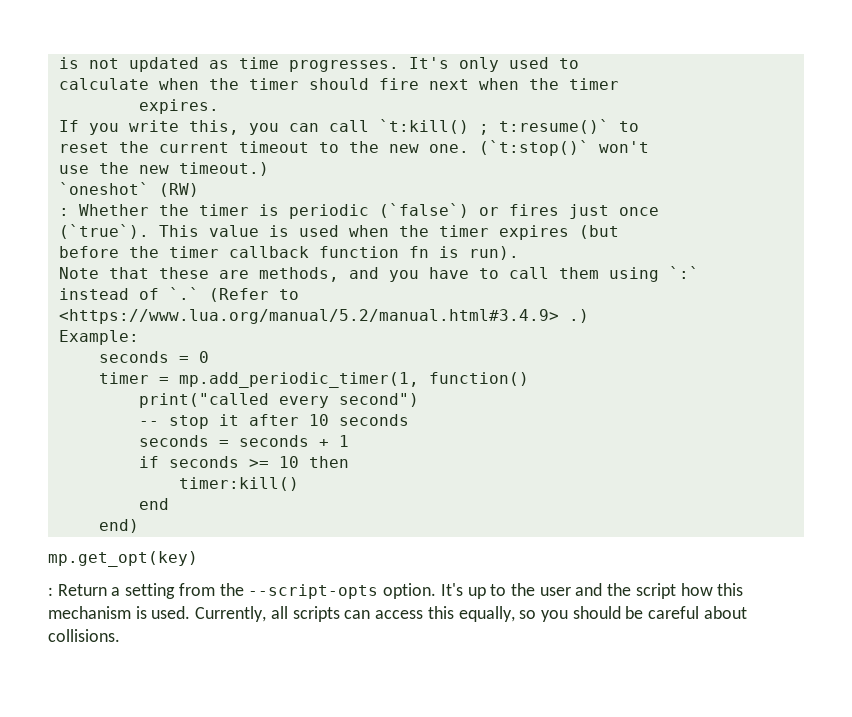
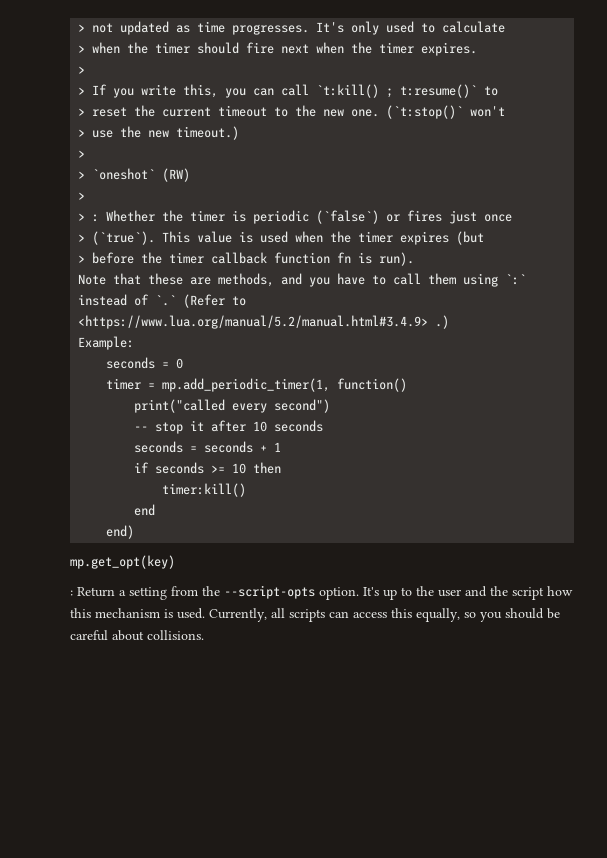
[58,57,79,69] is -> [78,24,86,32] >
[58,78,149,90] // calculate -> [442,21,506,33] [78,45,86,53] calculate // >
(619, 84) // -> (415, 48) none
(219, 106) none -> [78,66,86,74] [78,87,86,95] > // >
(639, 126) none -> [78,108,86,116] >
(649, 147) none -> [78,129,86,137] >
(269, 169) none -> [78,150,86,158] [78,171,86,179] > // >
(199, 190) none -> [78,192,86,200] [78,213,86,221] > // >
(659, 211) none -> [78,234,86,242] >
(619, 232) none -> [78,255,86,263] >

